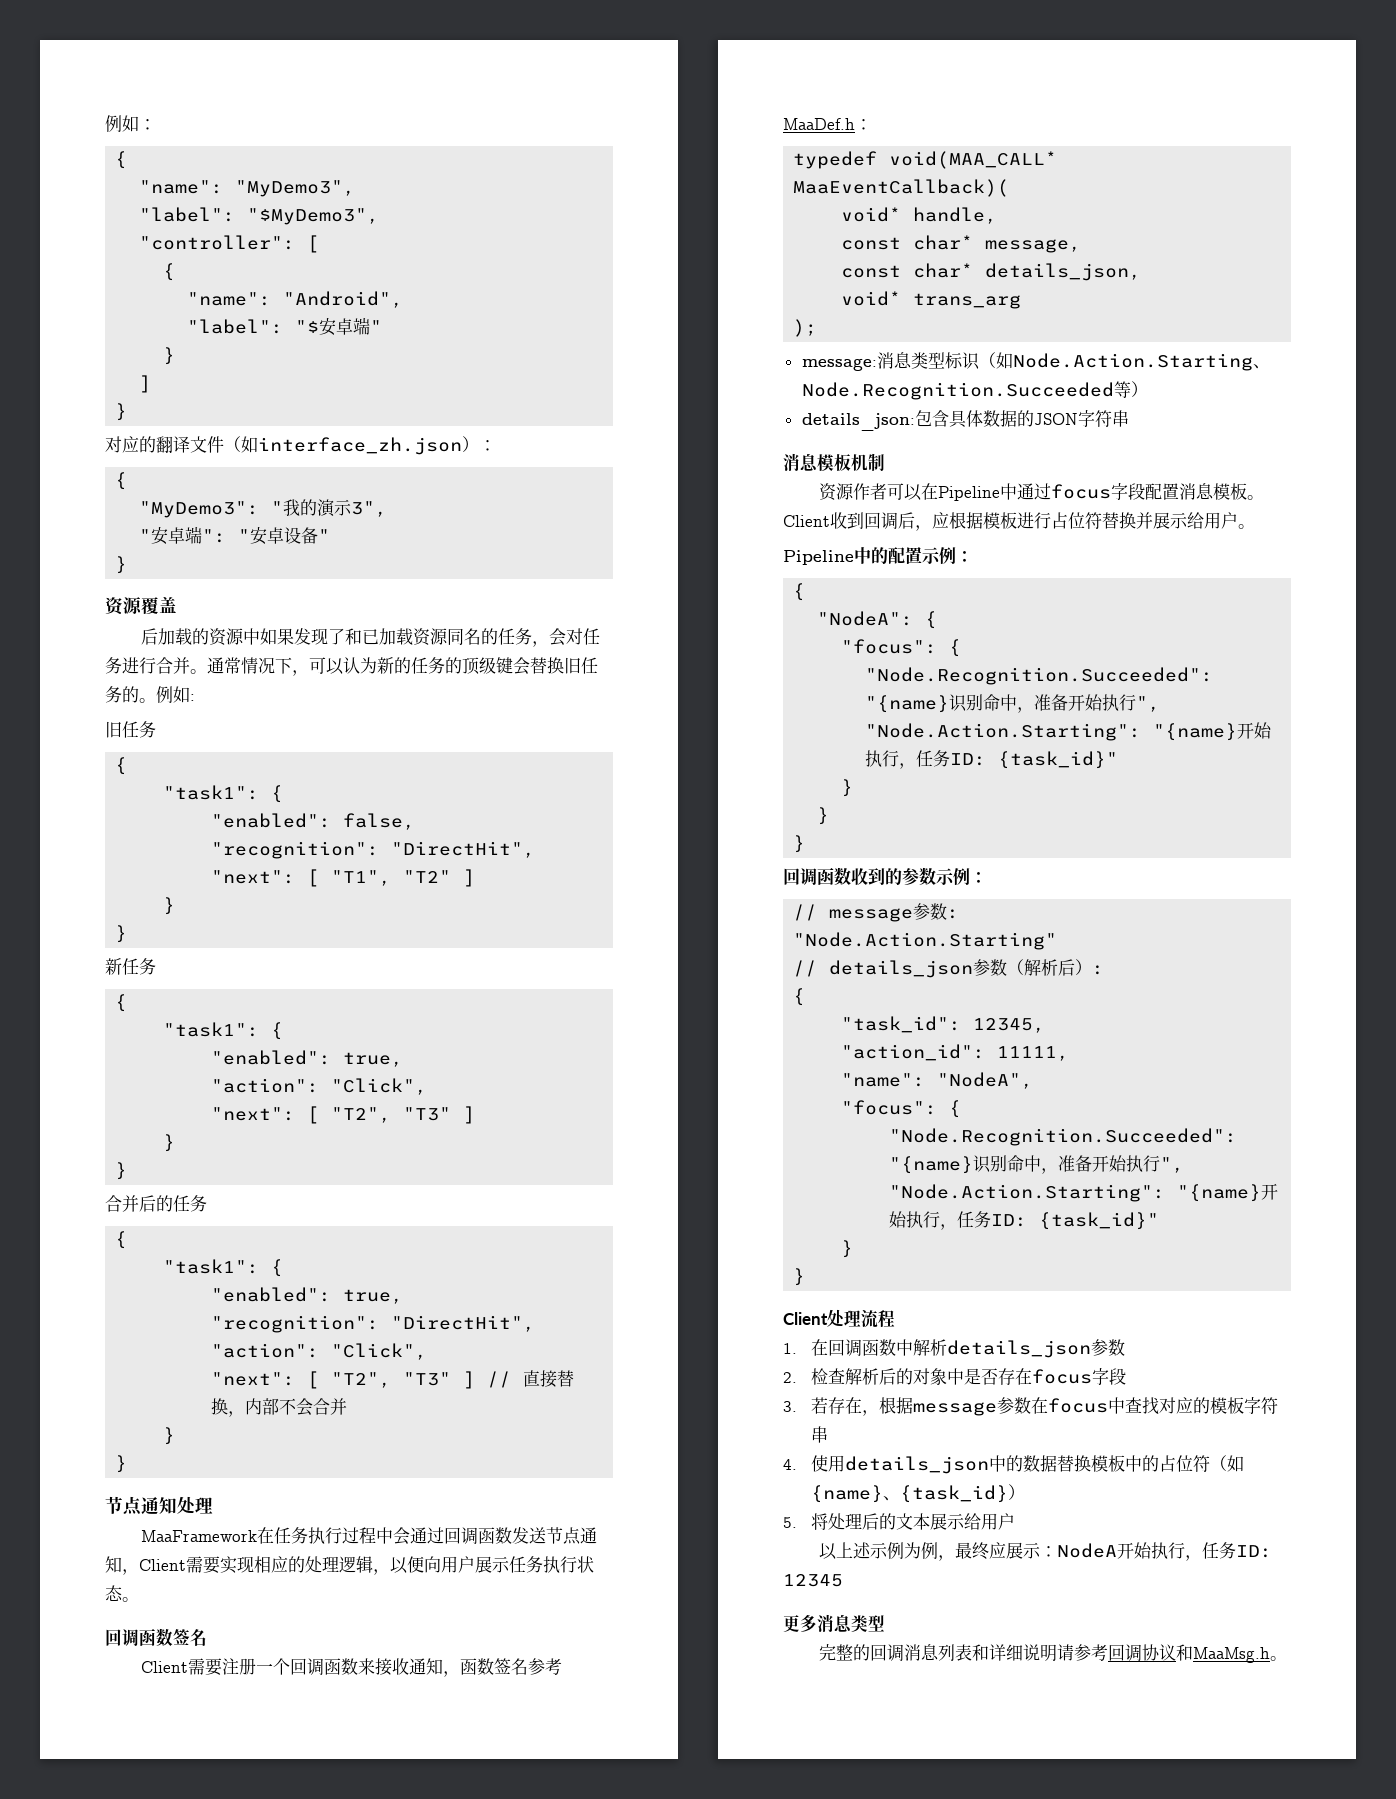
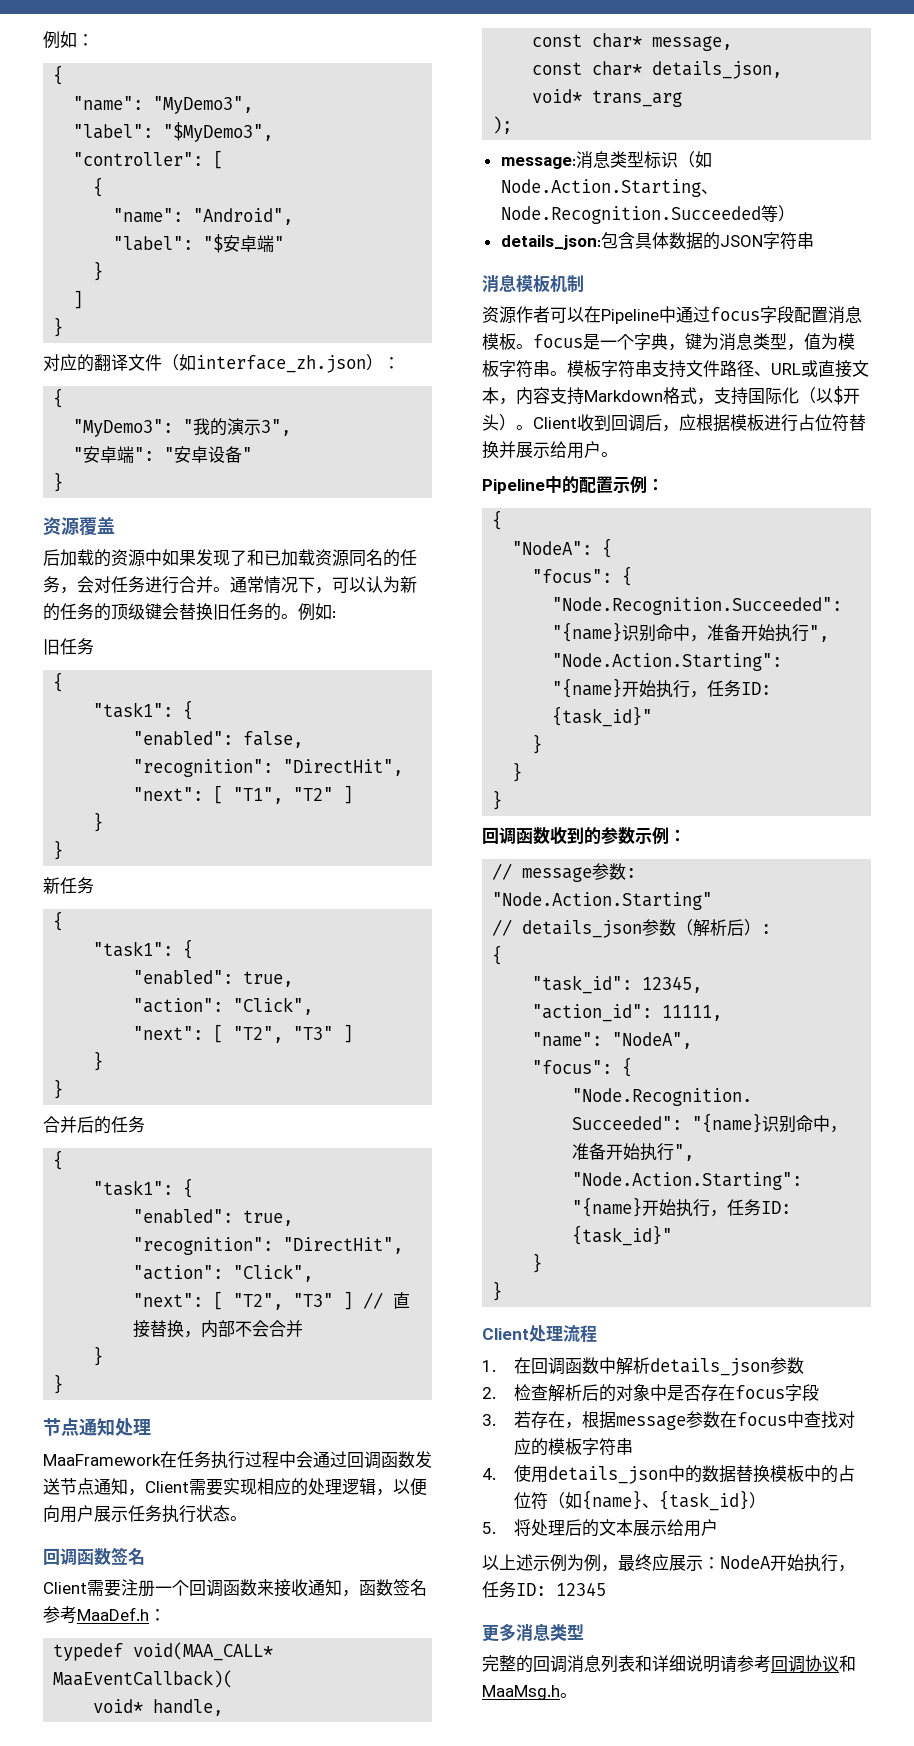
(1264, 497) none -> [533,333,855,351] [482,360,869,378] [482,386,860,405] [482,414,533,431] focus是一个字典，键为消息类型，值为模板字符串。模板字符串支持文件路径、URL或直接文本，内容支持Markdown格式，支持国际化（以$开头）。

